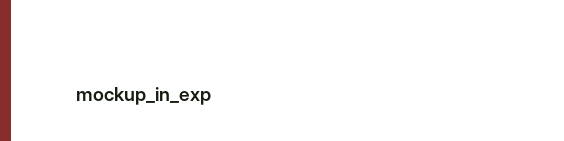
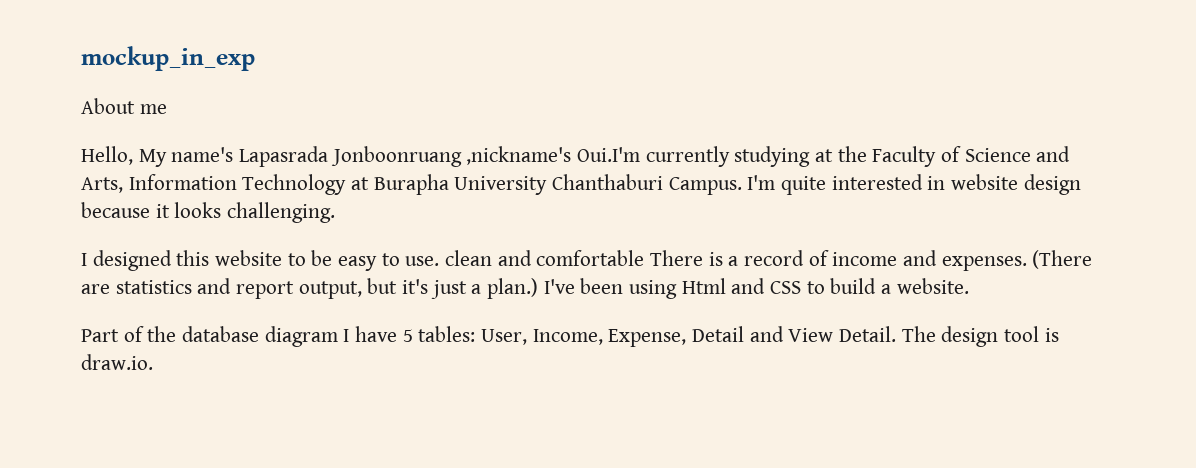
(211, 96) none -> [81,98,167,114] [81,146,1071,167] [81,174,1081,195] [81,202,336,223] [81,250,1093,271] [81,278,969,299] [81,326,1059,347] [81,354,153,370] // About me // Hello, My name's Lapasrada Jonboonruang ,nickname's Oui.I'm currently studying at the Faculty of Science and Arts, Information Technology at Burapha University Chanthaburi Campus. I'm quite interested in website design because it looks challenging. // I designed this website to be easy to use. clean and comfortable There is a record of income and expenses. (There are statistics and report output, but it's just a plan.) I've been using Html and CSS to build a website. // Part of the database diagram I have 5 tables: User, Income, Expense, Detail and View Detail. The design tool is draw.io.

